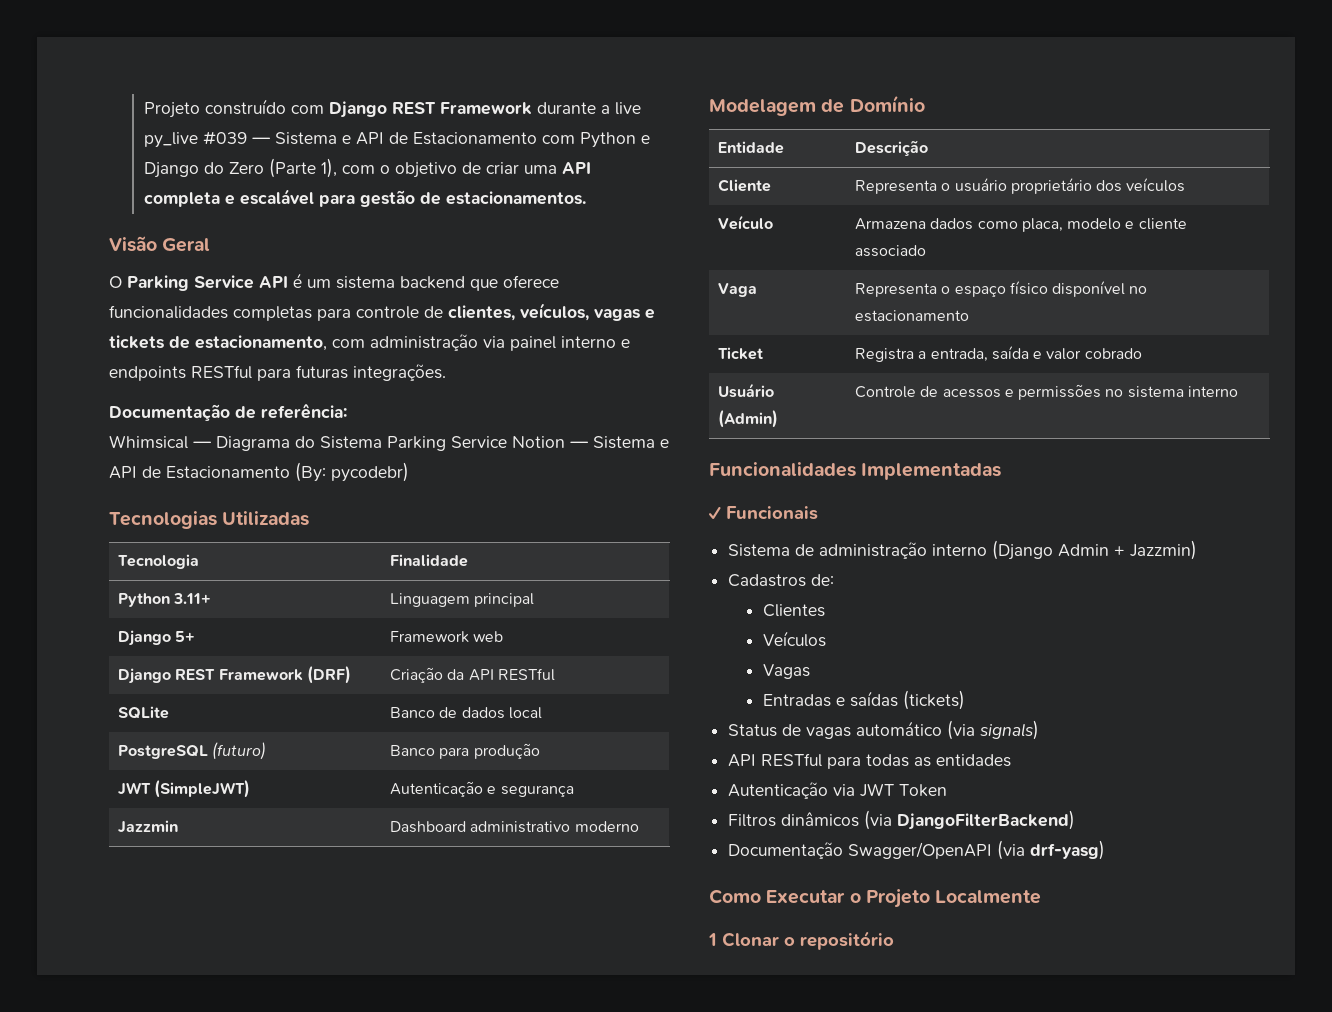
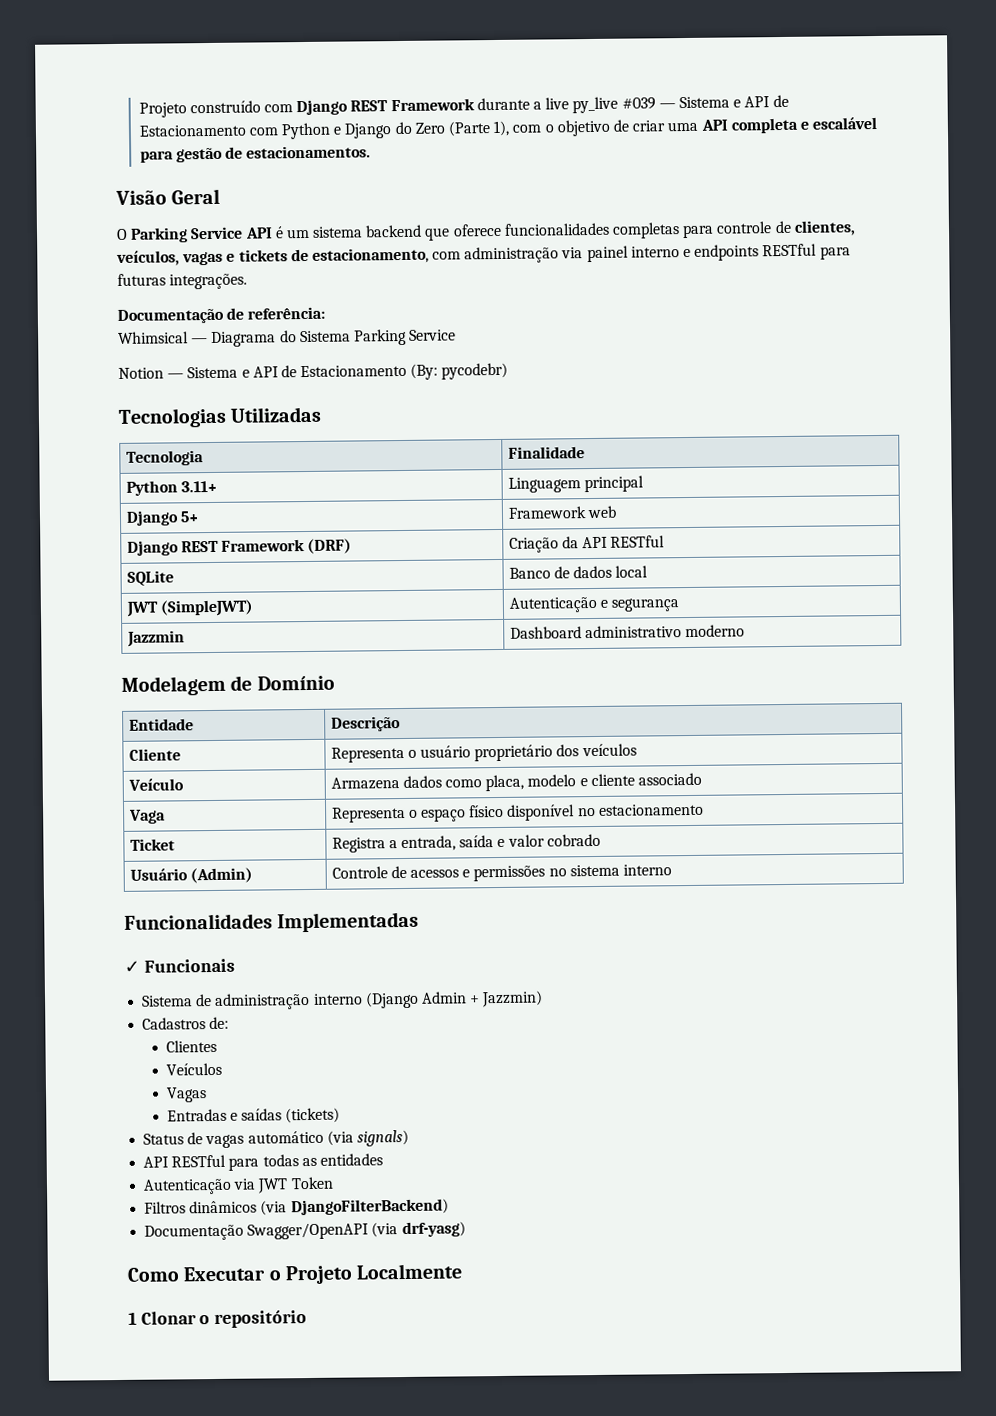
(507, 442) none -> (457, 335) //
[117,742,267,760] [389,743,540,759] // PostgreSQL (futuro) | Banco para produção -> (649, 571) none

